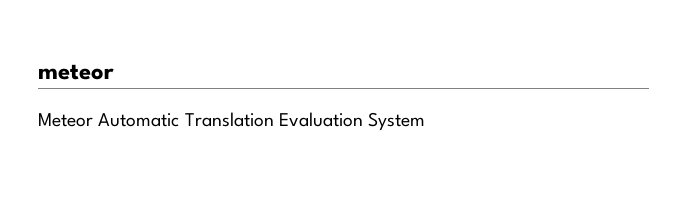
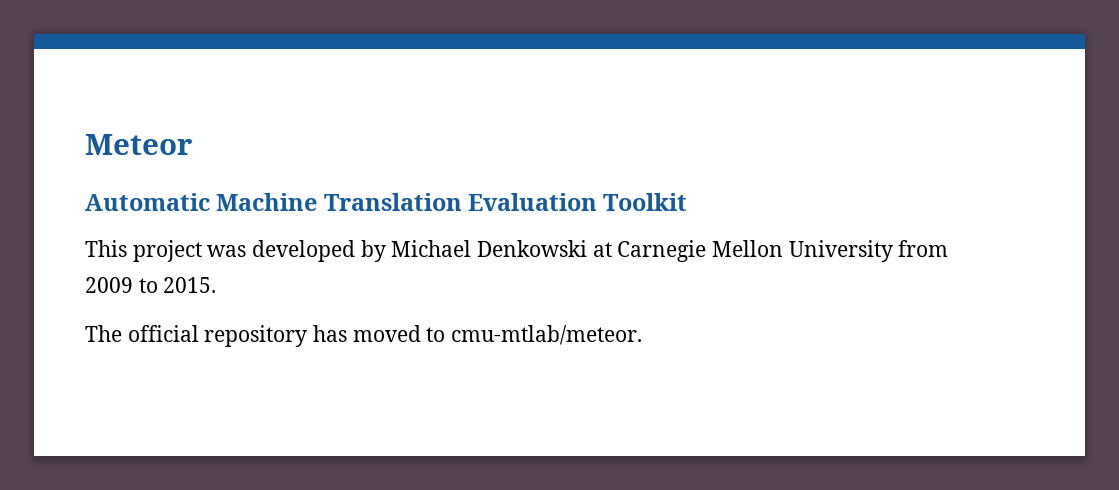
[38,64,114,80] [38,112,426,131] meteor // Meteor Automatic Translation Evaluation System -> [85,134,192,155] [85,193,688,211] [85,240,949,262] [85,277,217,293] [85,325,643,347] Meteor // Automatic Machine Translation Evaluation Toolkit // This project was developed by Michael Denkowski at Carnegie Mellon University from 2009 to 2015. // The official repository has moved to cmu-mtlab/meteor.

